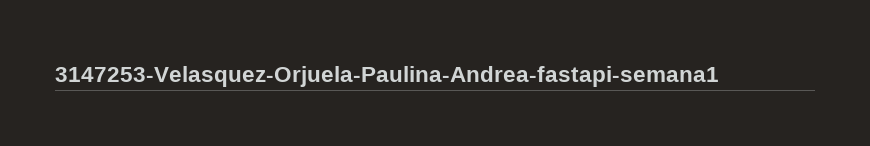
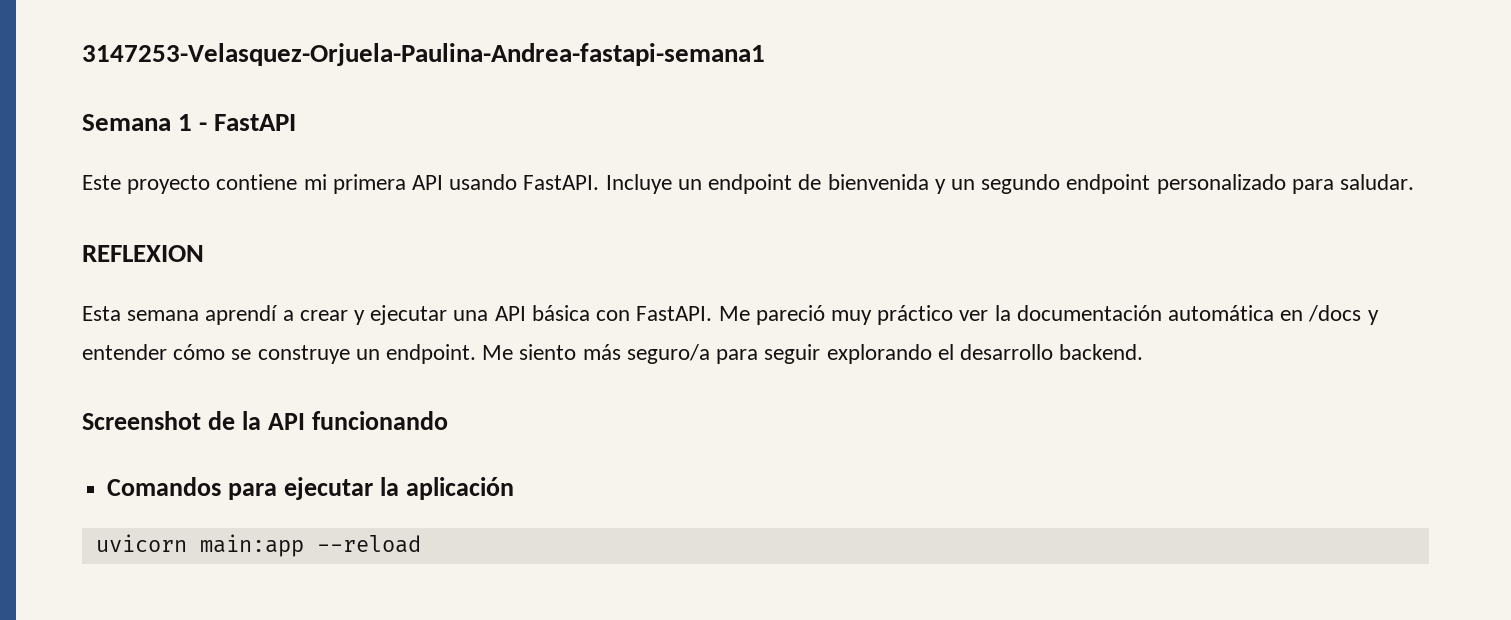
(719, 76) none -> [82,114,297,131] [82,174,1414,194] [82,245,204,262] [82,305,1379,325] [82,344,1144,364] [82,411,448,430] [107,477,514,500] [95,534,421,557] // Semana 1 - FastAPI // Este proyecto contiene mi primera API usando FastAPI. Incluye un endpoint de bienvenida y un segundo endpoint personalizado para saludar. // REFLEXION // Esta semana aprendí a crear y ejecutar una API básica con FastAPI. Me pareció muy práctico ver la documentación automática en /docs y entender cómo se construye un endpoint. Me siento más seguro/a para seguir explorando el desarrollo backend. // Screenshot de la API funcionando // Comandos para ejecutar la aplicación // uvicorn main:app --reload

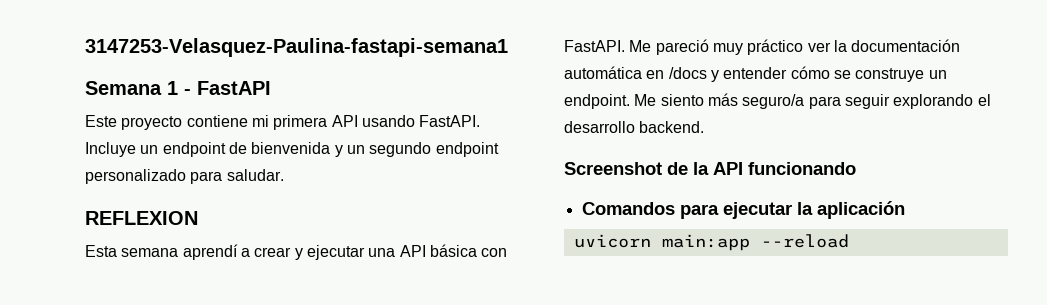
[82,43,765,66] 3147253-Velasquez-Orjuela-Paulina-Andrea-fastapi-semana1 -> [85,38,508,57] 3147253-Velasquez-Paulina-fastapi-semana1

